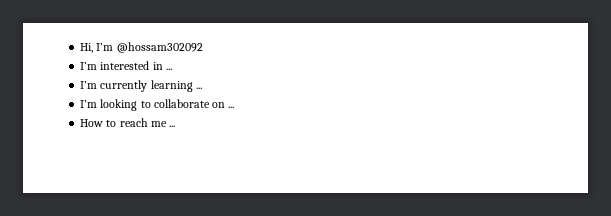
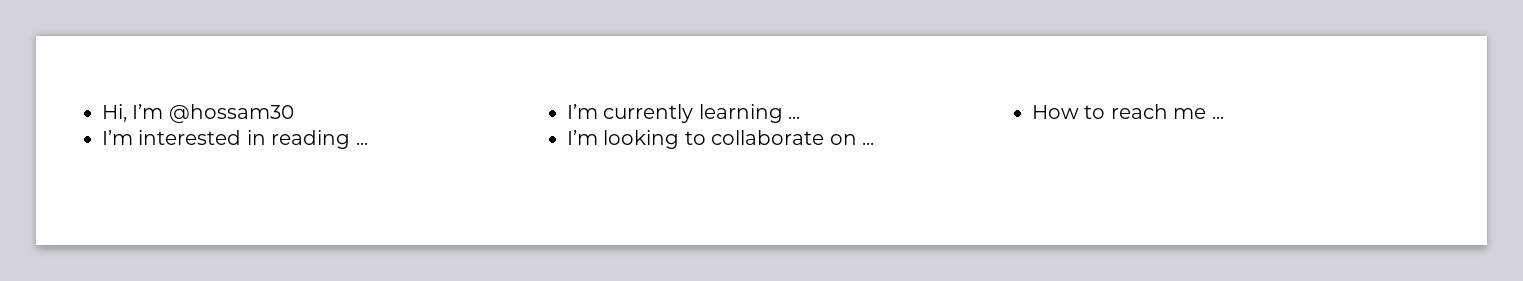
[116,42,203,53] @hossam302092 -> [168,104,294,123] @hossam30
(163, 66) none -> [271,130,351,149] reading

